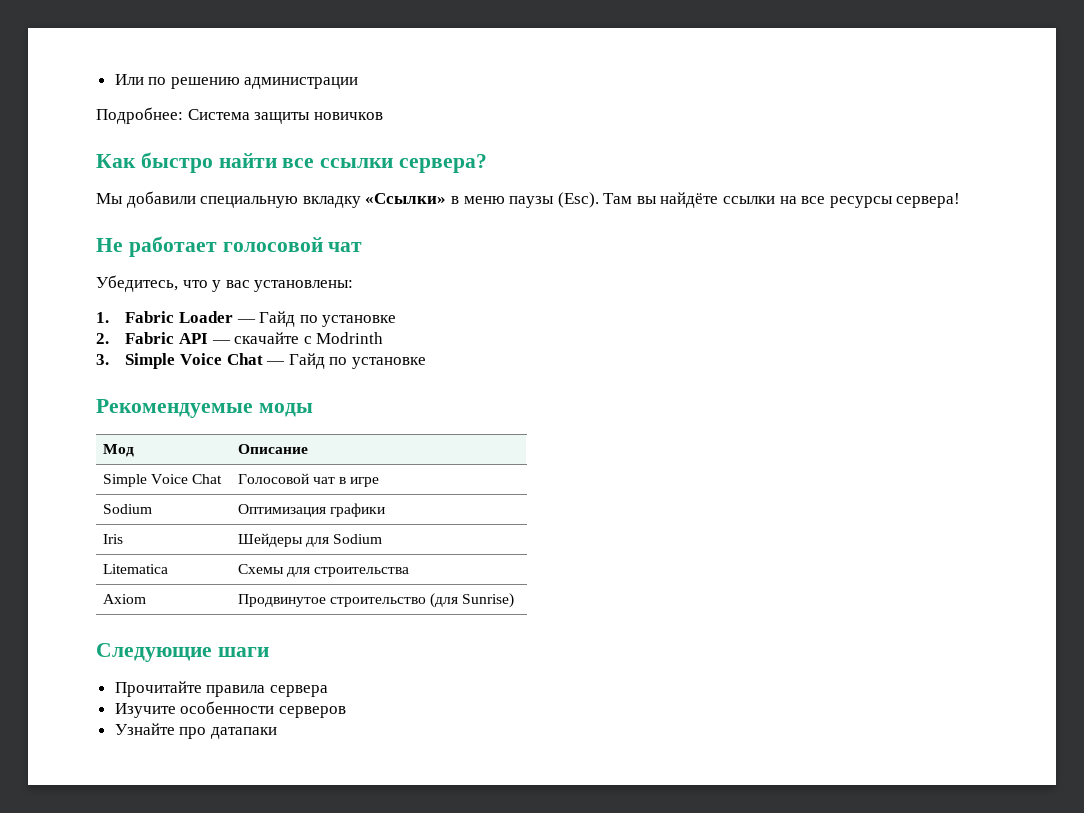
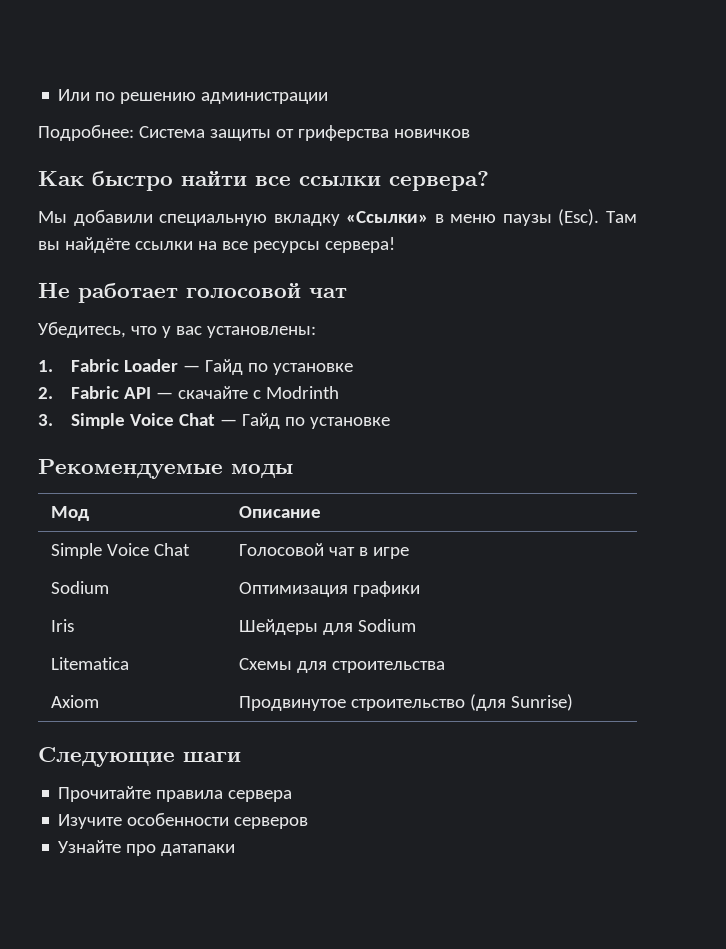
(311, 118) none -> [275,125,389,141] от гриферства

